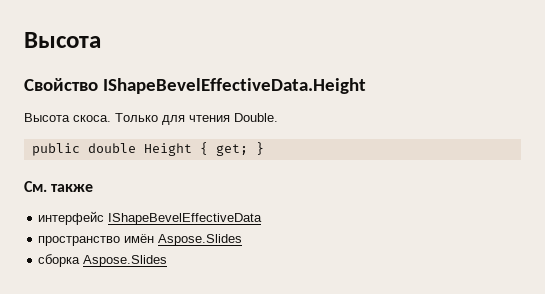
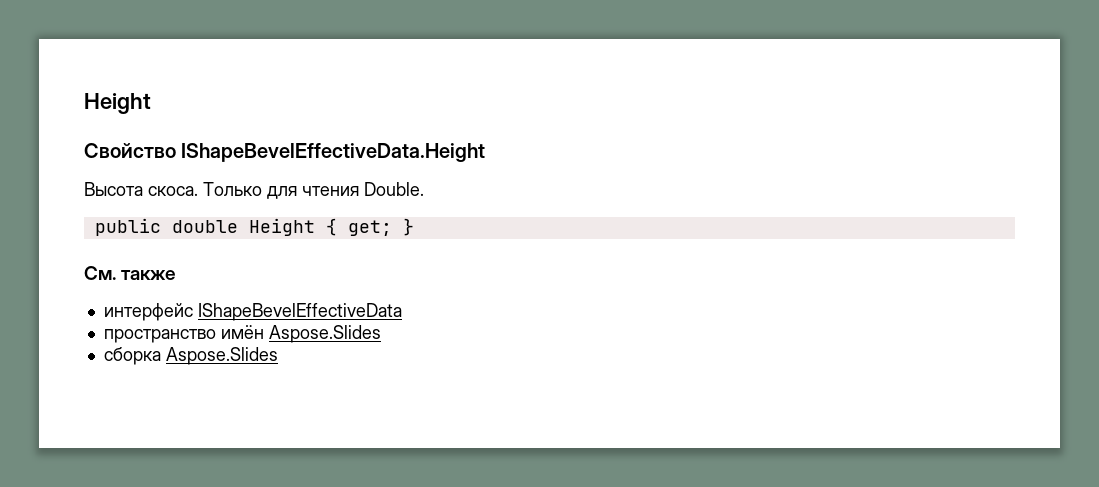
[24,32,101,48] Высота -> [84,93,151,114] Height

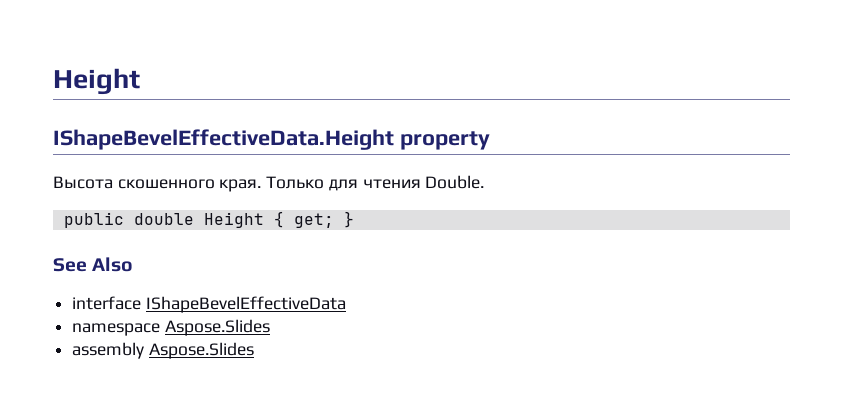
[84,143,176,158] Свойство -> (140, 81) none
(486, 152) none -> [399,131,490,150] property
[148,186,198,196] скоса. -> [117,179,262,192] скошенного края.
[84,266,177,280] [103,303,193,321] См. также // интерфейс -> [53,257,134,272] [72,296,142,310] See Also // interface
[103,325,264,343] пространство имён -> [72,323,161,336] namespace
[103,347,161,365] сборка -> [72,342,145,359] assembly

